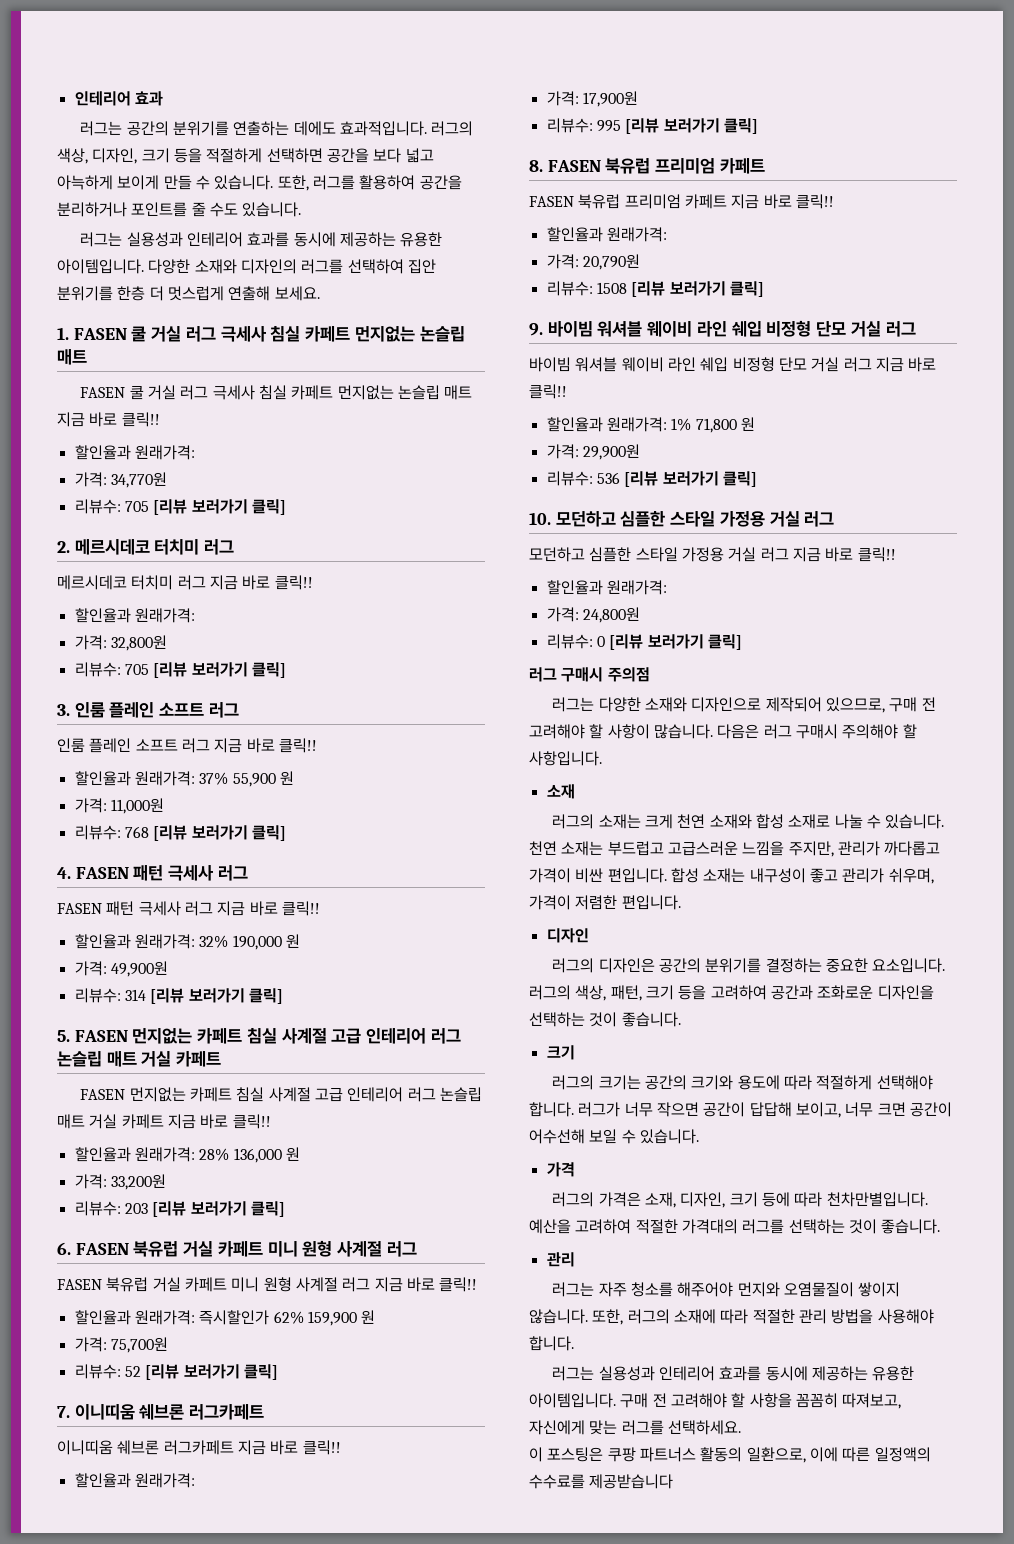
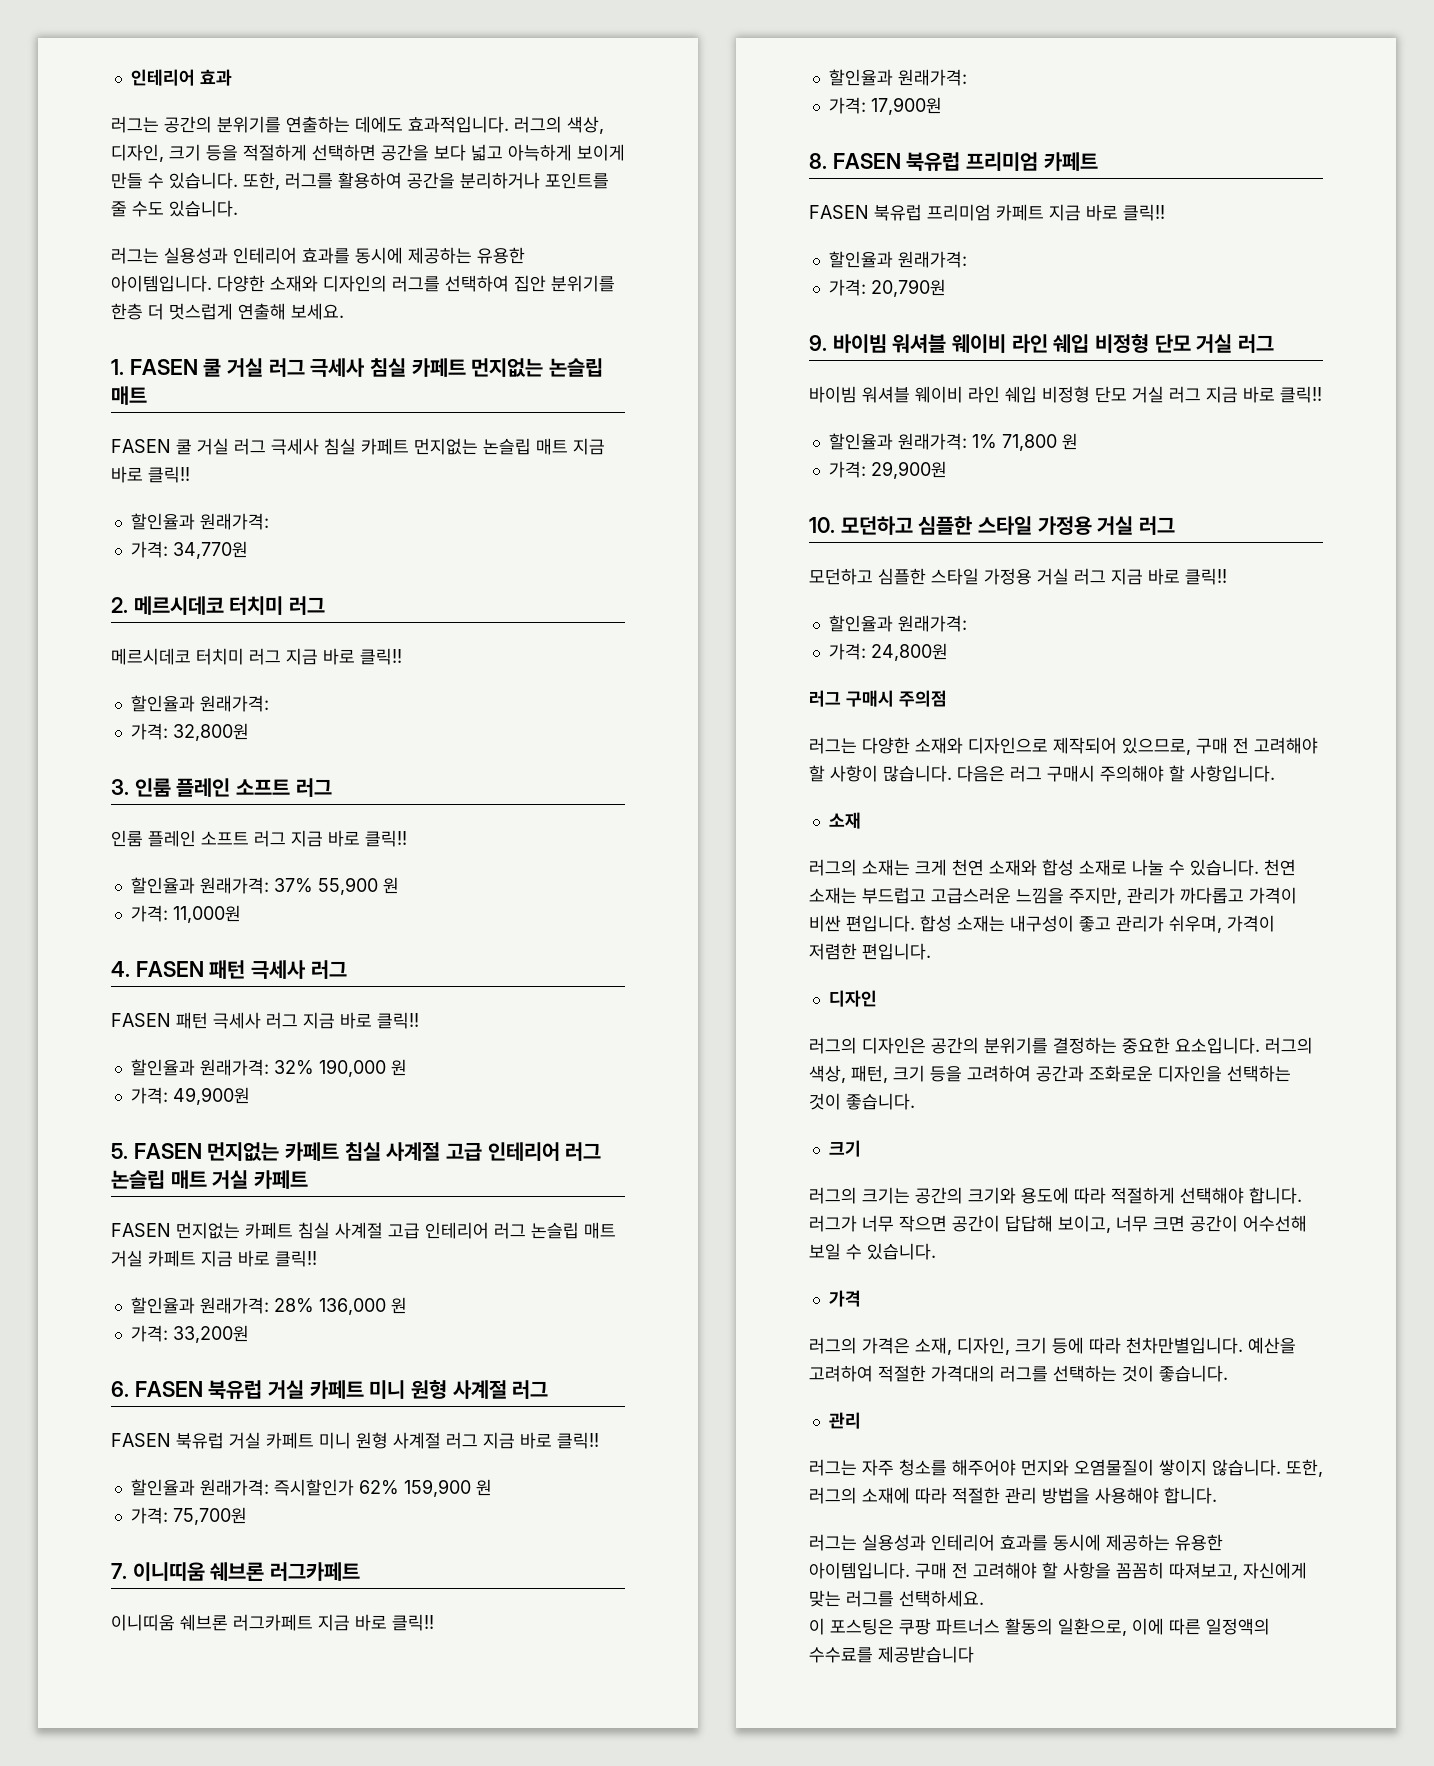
[74,499,286,515] // 리뷰수: 705 [리뷰 보러가기 클릭] -> (248, 550) none
[74,662,286,678] // 리뷰수: 705 [리뷰 보러가기 클릭] -> (249, 732) none
[74,825,286,841] // 리뷰수: 768 [리뷰 보러가기 클릭] -> (241, 914) none
[74,988,283,1004] // 리뷰수: 314 [리뷰 보러가기 클릭] -> (250, 1096) none
[74,1201,285,1217] // 리뷰수: 203 [리뷰 보러가기 클릭] -> (249, 1334) none
[74,1364,278,1380] // 리뷰수: 52 [리뷰 보러가기 클릭] -> (247, 1516) none
[546,118,758,134] // 리뷰수: 995 [리뷰 보러가기 클릭] -> (942, 106) none
[546,281,764,297] // 리뷰수: 1508 [리뷰 보러가기 클릭] -> (946, 288) none
[546,471,757,487] // 리뷰수: 536 [리뷰 보러가기 클릭] -> (947, 470) none
[546,634,742,650] // 리뷰수: 0 [리뷰 보러가기 클릭] -> (948, 652) none

